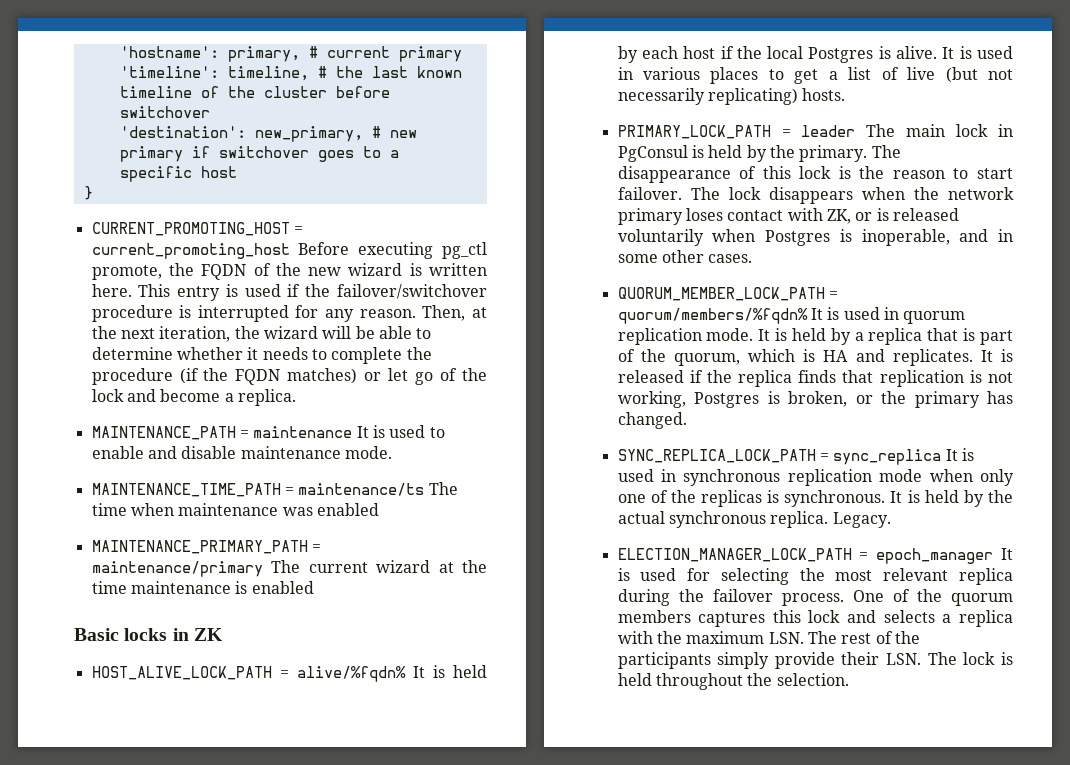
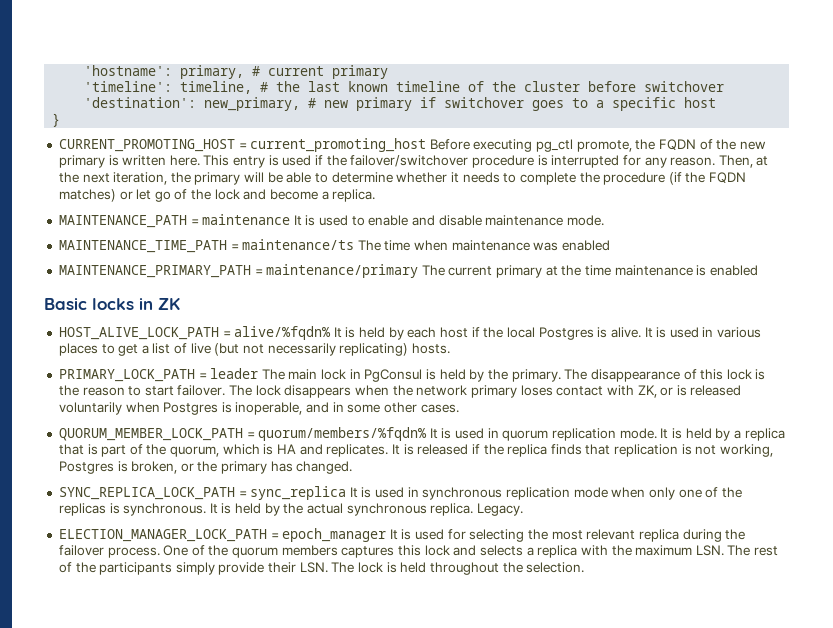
[348,263,403,276] wizard -> [58,155,105,168] primary
[263,326,318,339] wizard -> [194,172,241,185] primary
[376,560,431,573] wizard -> [496,265,543,278] primary

